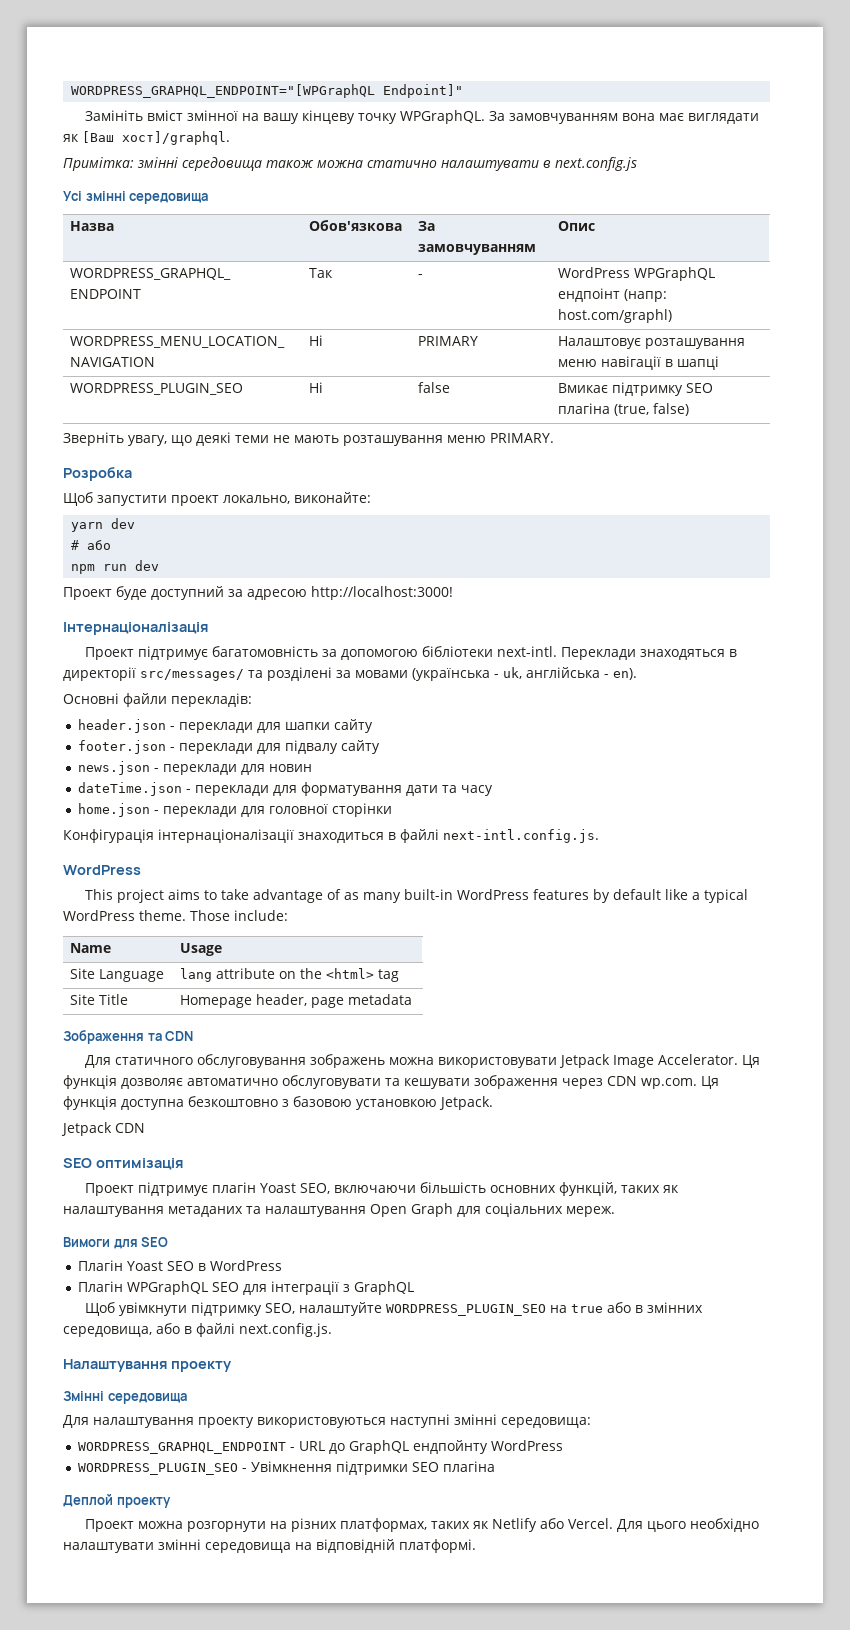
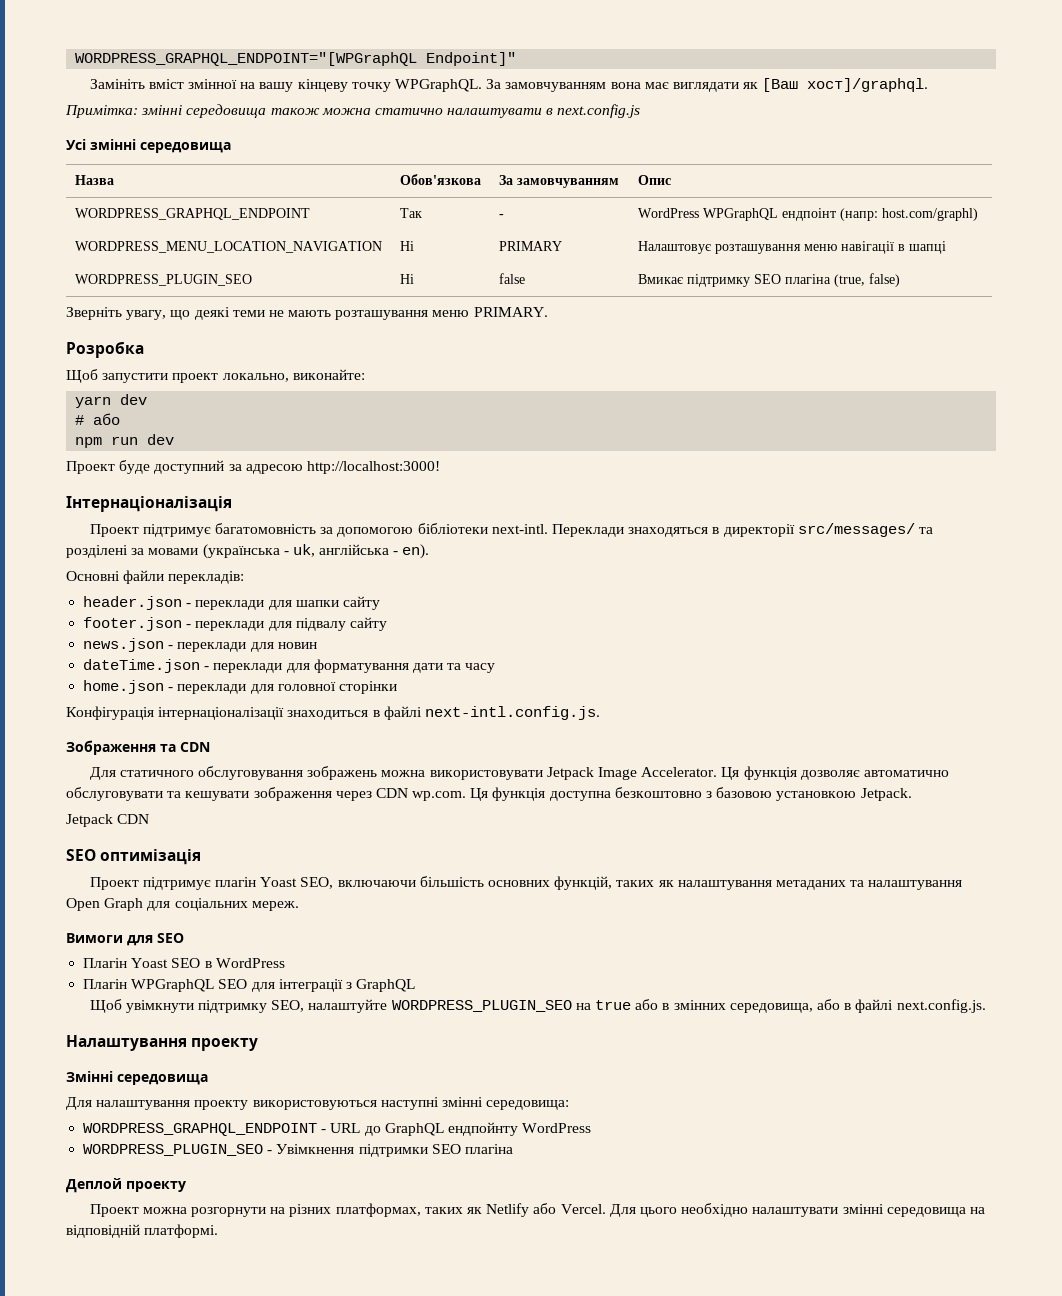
[63,865,141,875] [84,889,748,903] [63,910,288,921] [70,943,112,953] [180,943,223,956] [70,968,165,982] [180,968,400,982] [70,994,129,1005] [180,994,413,1008] // WordPress // This project aims to take advantage of as many built-in WordPress features by default like a typical WordPress theme. Those include: // Name | Usage // Site Language | lang attribute on the <html> tag // Site Title | Homepage header, page metadata -> (600, 713) none

